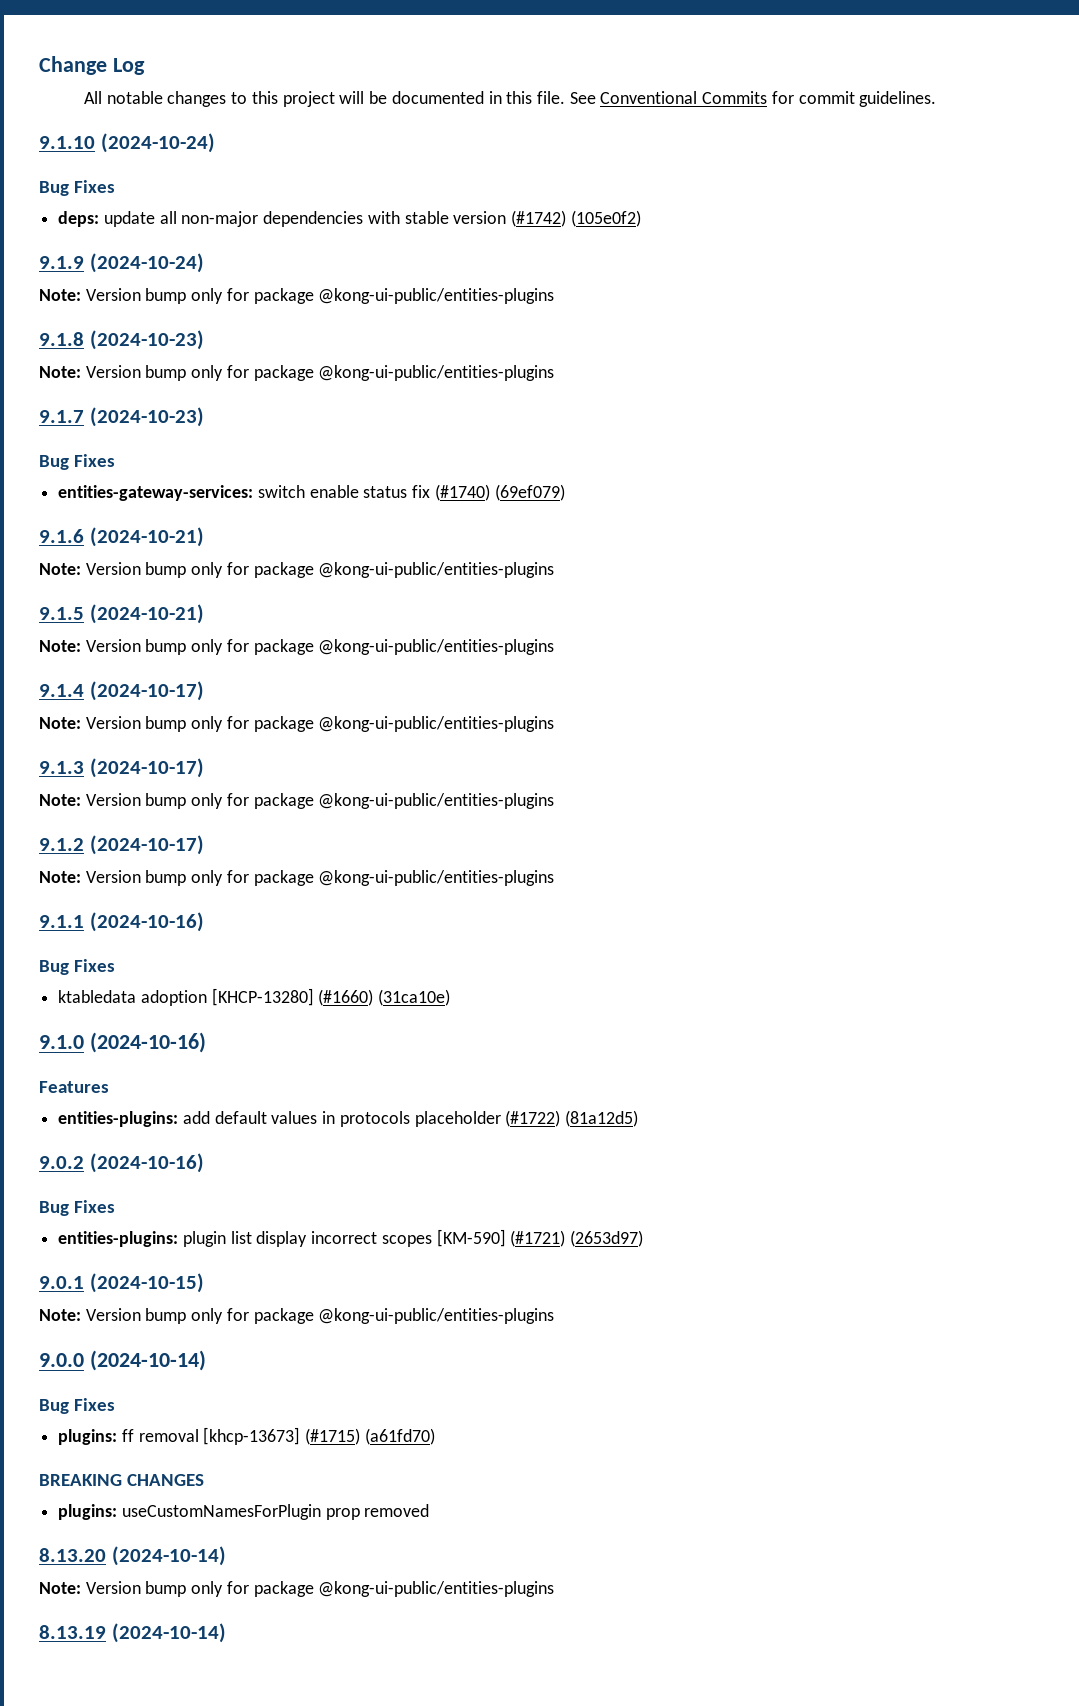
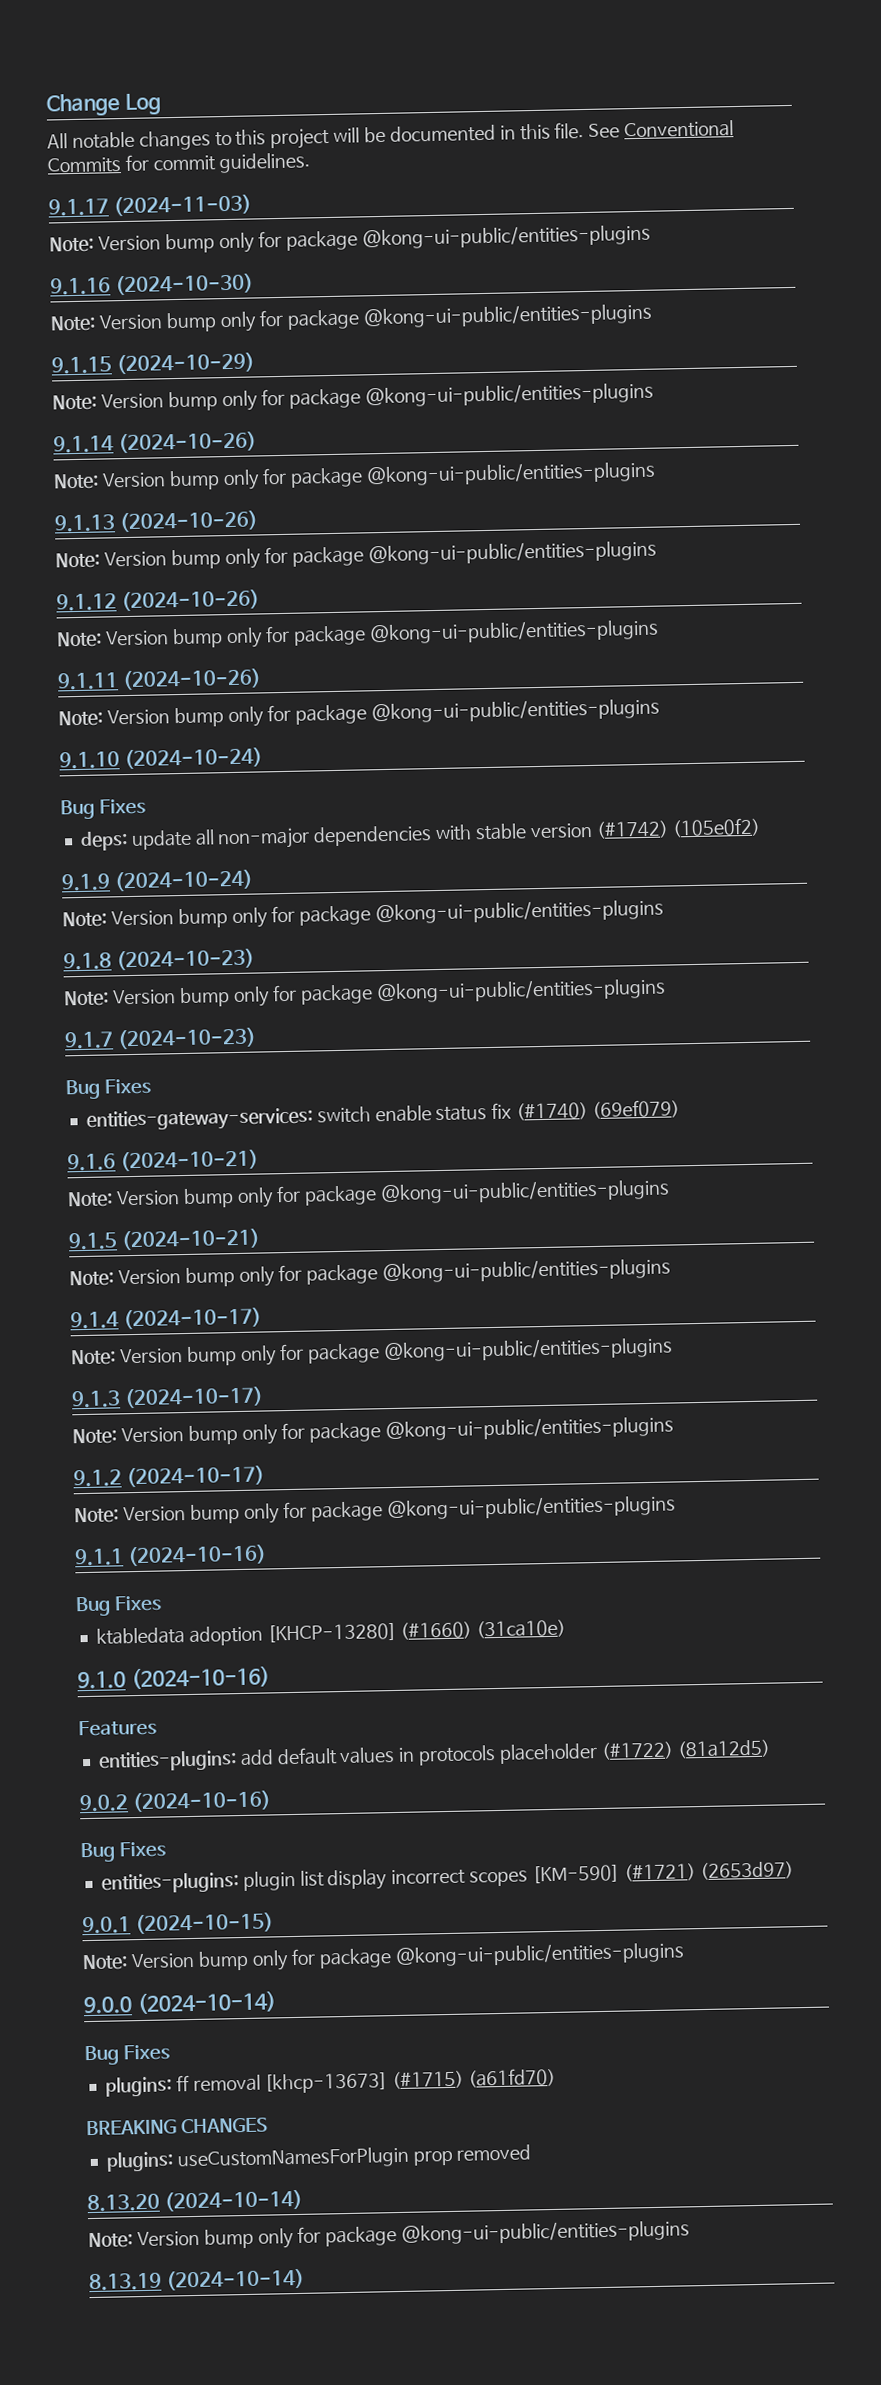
(937, 99) none -> [48,194,253,217] [49,223,652,254] [50,273,255,296] [50,302,654,333] [51,352,256,375] [52,381,655,412] [53,431,258,454] [53,460,657,491] [54,510,260,533] [55,539,658,570] [56,589,261,612] [56,618,660,649] [57,668,263,691] [58,697,661,728] // 9.1.17 (2024-11-03) // Note: Version bump only for package @kong-ui-public/entities-plugins // 9.1.16 (2024-10-30) // Note: Version bump only for package @kong-ui-public/entities-plugins // 9.1.15 (2024-10-29) // Note: Version bump only for package @kong-ui-public/entities-plugins // 9.1.14 (2024-10-26) // Note: Version bump only for package @kong-ui-public/entities-plugins // 9.1.13 (2024-10-26) // Note: Version bump only for package @kong-ui-public/entities-plugins // 9.1.12 (2024-10-26) // Note: Version bump only for package @kong-ui-public/entities-plugins // 9.1.11 (2024-10-26) // Note: Version bump only for package @kong-ui-public/entities-plugins

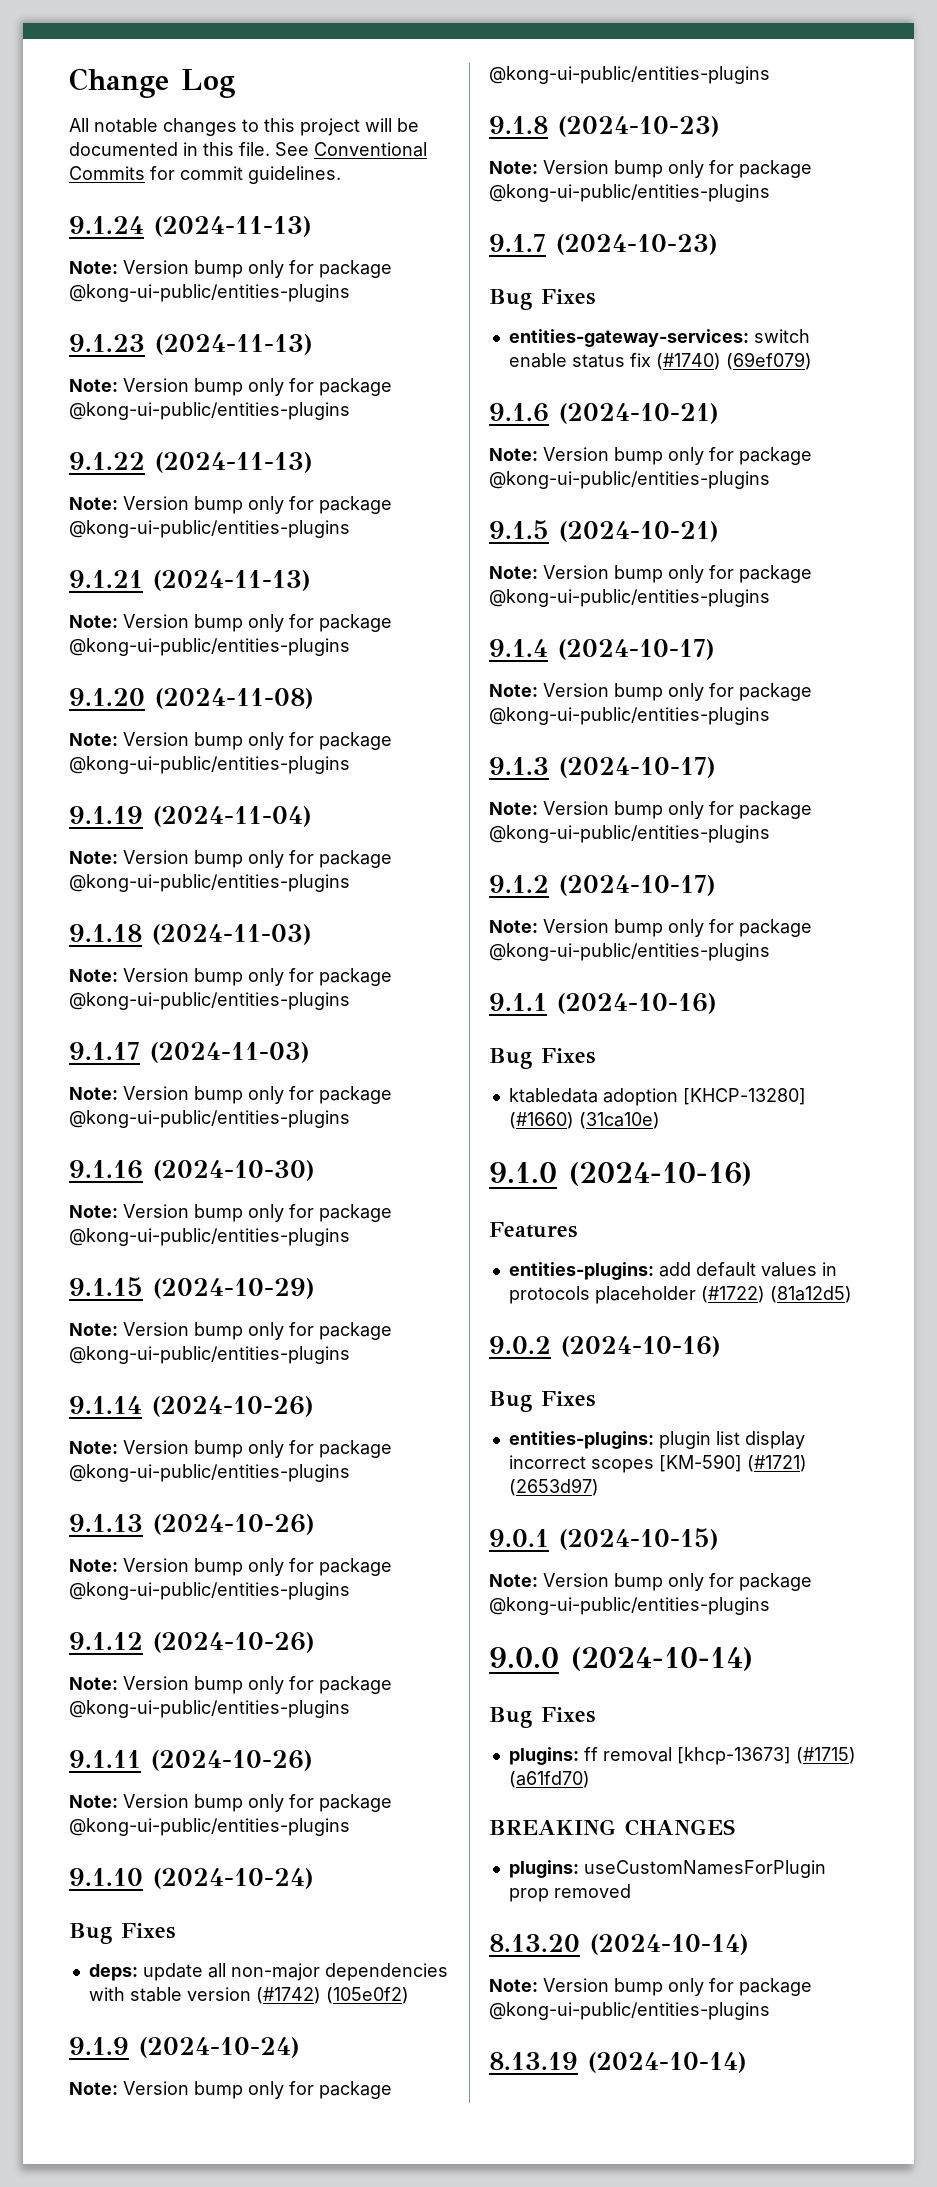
(311, 163) none -> [69,216,311,237] [69,260,392,278] [69,284,350,302] [69,334,312,355] [69,378,392,396] [69,402,350,420] [69,452,312,473] [69,496,392,514] [69,520,350,538] [69,570,310,591] [69,614,392,632] [69,638,350,656] [69,688,313,709] [69,732,392,750] [69,756,350,774] [69,806,311,827] [69,850,392,868] [69,874,350,892] [69,924,311,945] [69,968,392,986] [69,992,350,1010] // 9.1.24 (2024-11-13) // Note: Version bump only for package @kong-ui-public/entities-plugins // 9.1.23 (2024-11-13) // Note: Version bump only for package @kong-ui-public/entities-plugins // 9.1.22 (2024-11-13) // Note: Version bump only for package @kong-ui-public/entities-plugins // 9.1.21 (2024-11-13) // Note: Version bump only for package @kong-ui-public/entities-plugins // 9.1.20 (2024-11-08) // Note: Version bump only for package @kong-ui-public/entities-plugins // 9.1.19 (2024-11-04) // Note: Version bump only for package @kong-ui-public/entities-plugins // 9.1.18 (2024-11-03) // Note: Version bump only for package @kong-ui-public/entities-plugins

